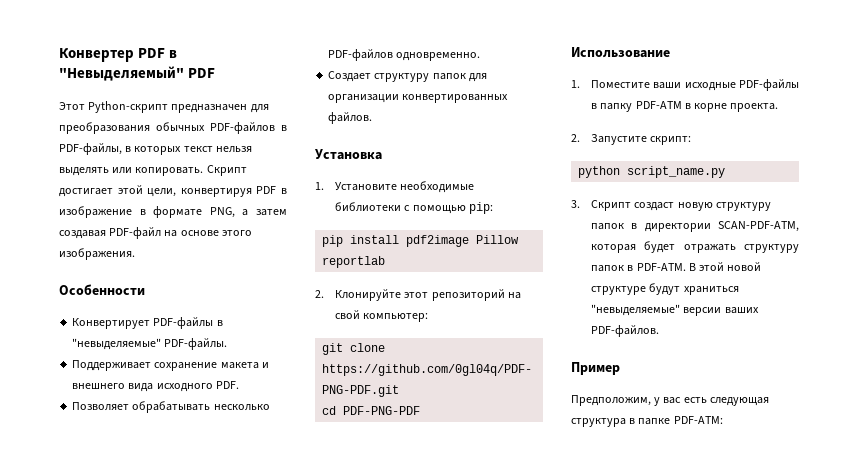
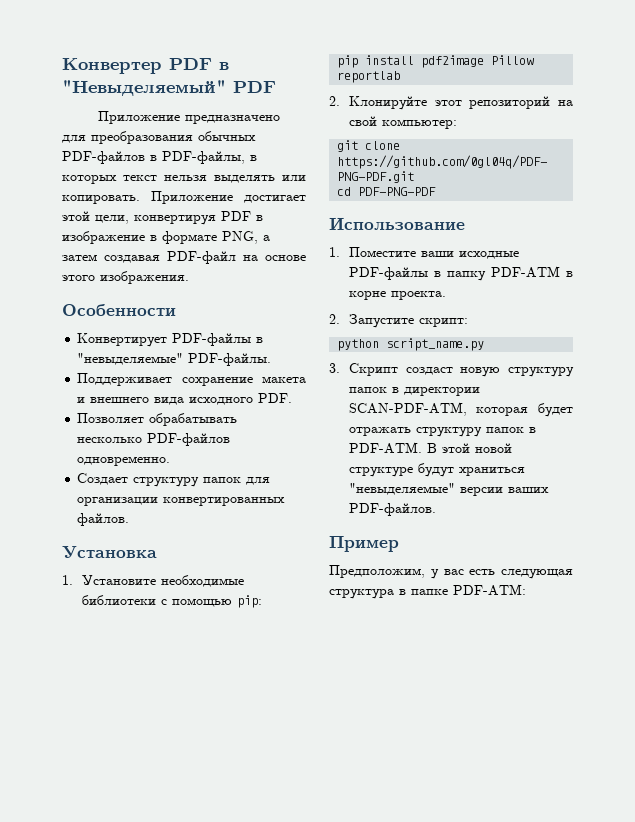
[59,101,248,113] Этот Python-скрипт предназначен -> [98,111,281,124] Приложение предназначено
[206,165,247,176] Скрипт -> [151,191,233,204] Приложение

